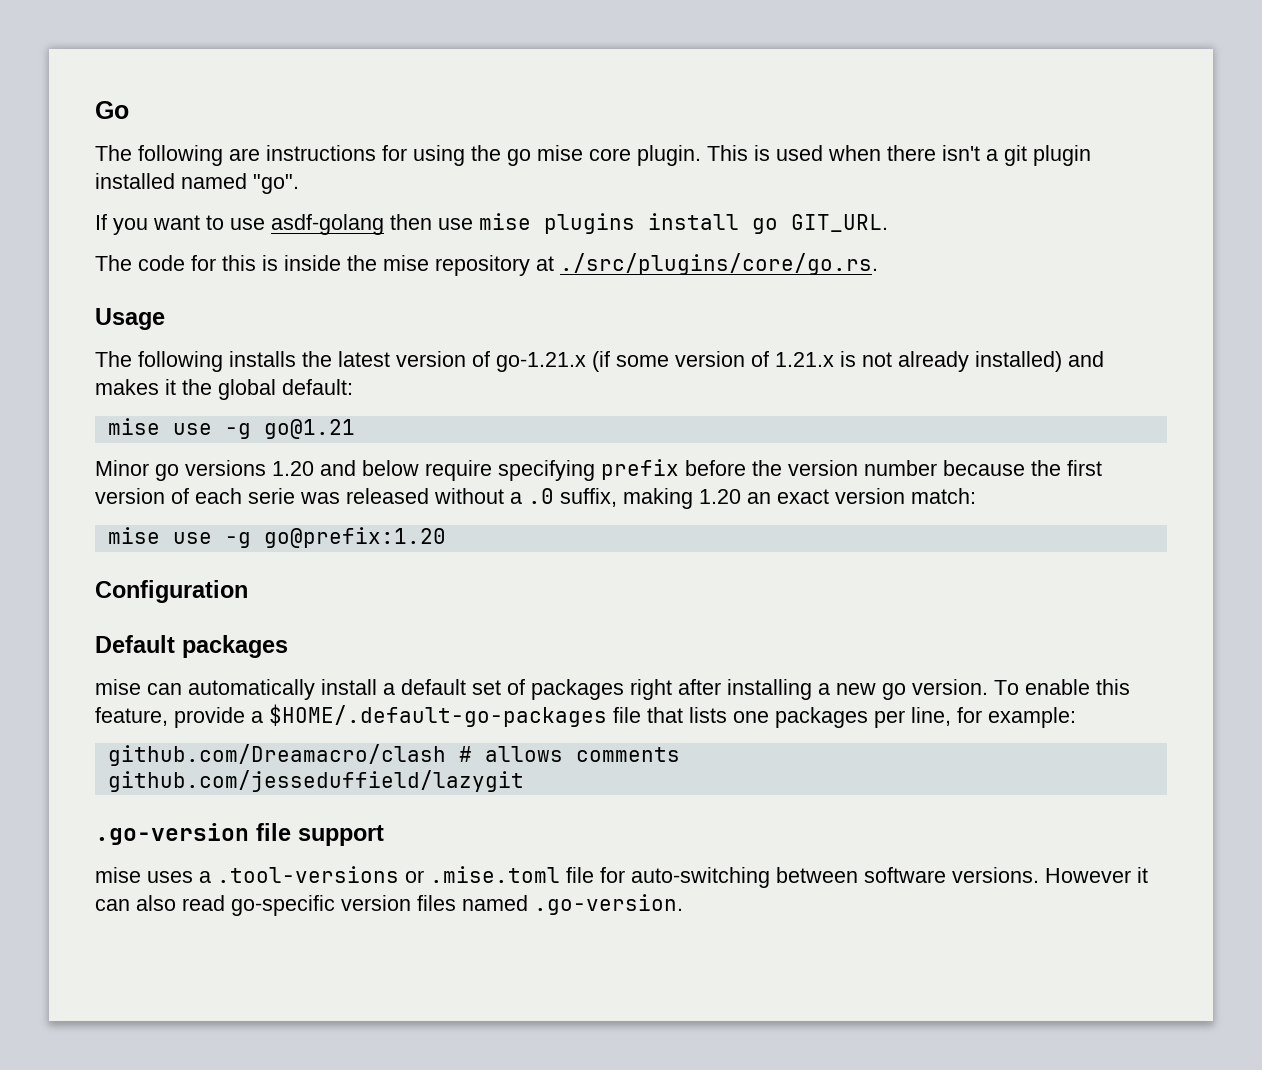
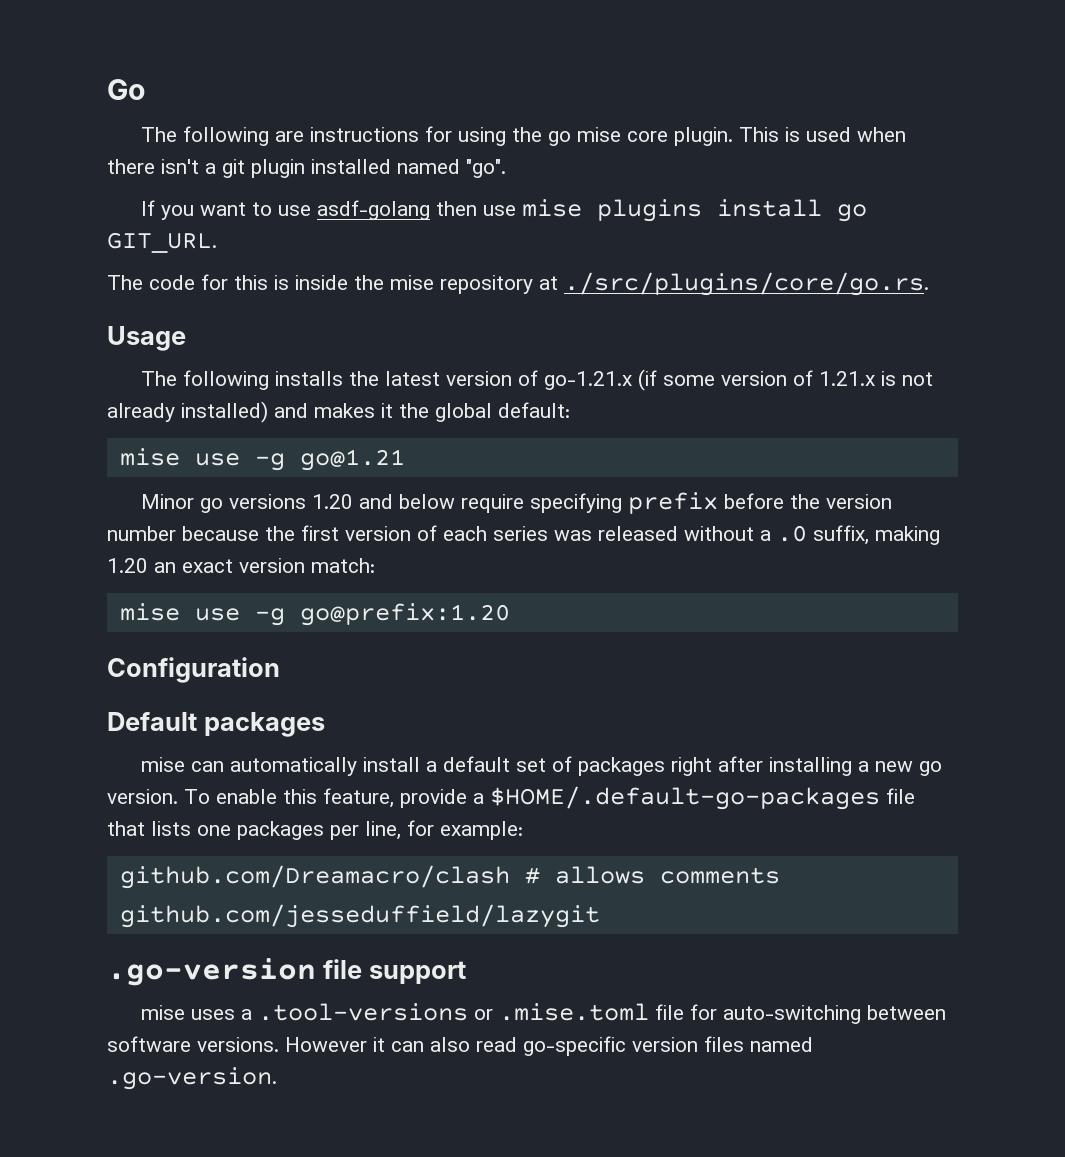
[248,488,295,504] serie -> [493,526,548,541] series

